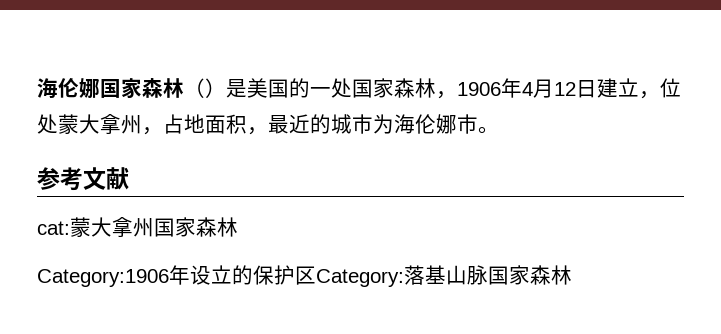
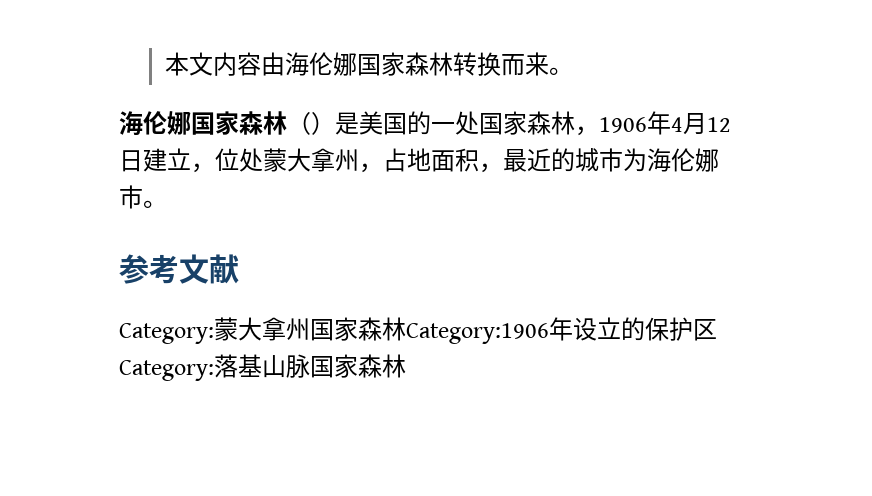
(37, 88) none -> [165,52,574,76] 本文内容由海伦娜国家森林转换而来。 //
[37,221,70,235] cat: -> [119,323,214,344] Category:
(238, 227) // -> (406, 329) none

